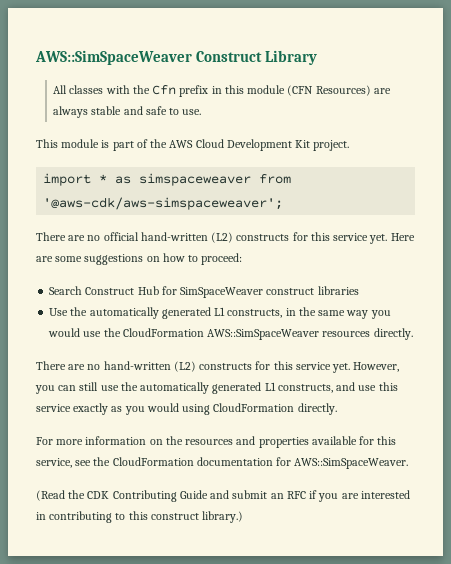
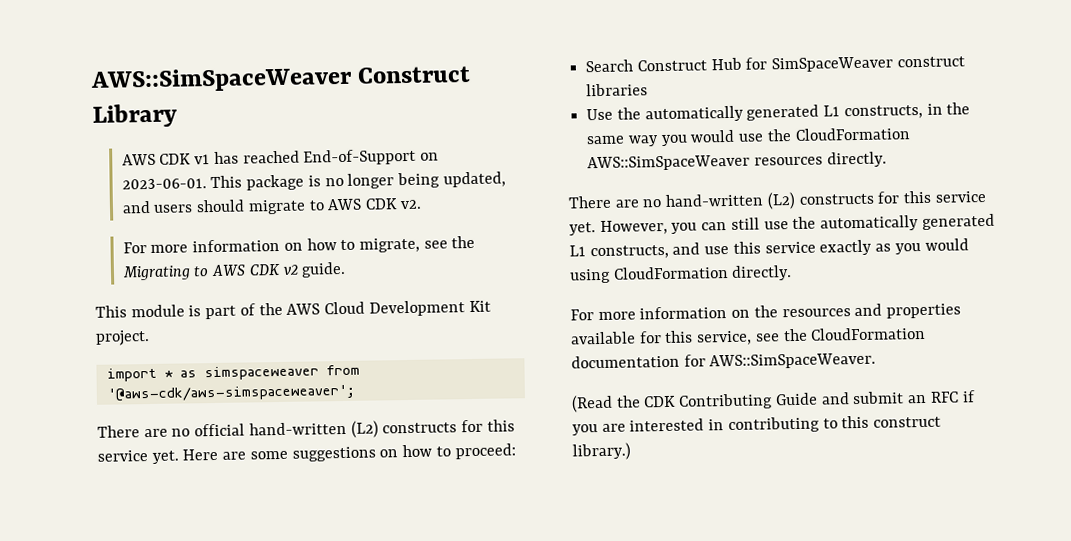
[53,85,391,97] [53,106,202,118] All classes with the Cfn prefix in this module (CFN Resources) are always stable and safe to use. -> [121,148,439,166] [121,171,506,191] [121,198,422,215] [122,235,476,254] [121,261,347,281] AWS CDK v1 has reached End-of-Support on 2023-06-01. This package is no longer being updated, and users should migrate to AWS CDK v2. // For more information on how to migrate, see the Migrating to AWS CDK v2 guide.

